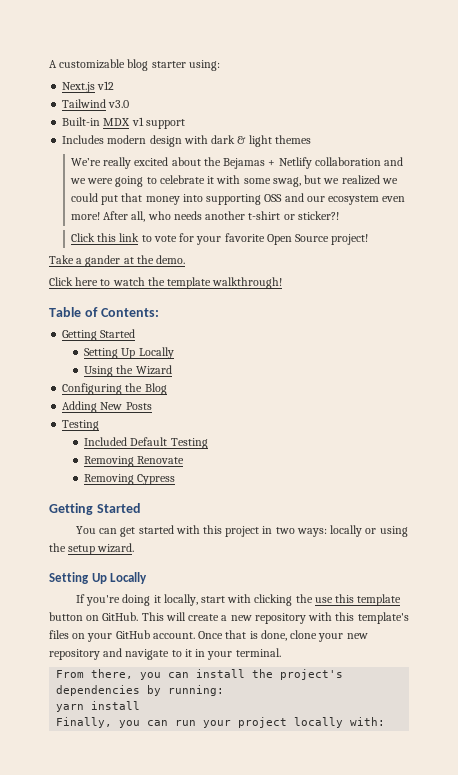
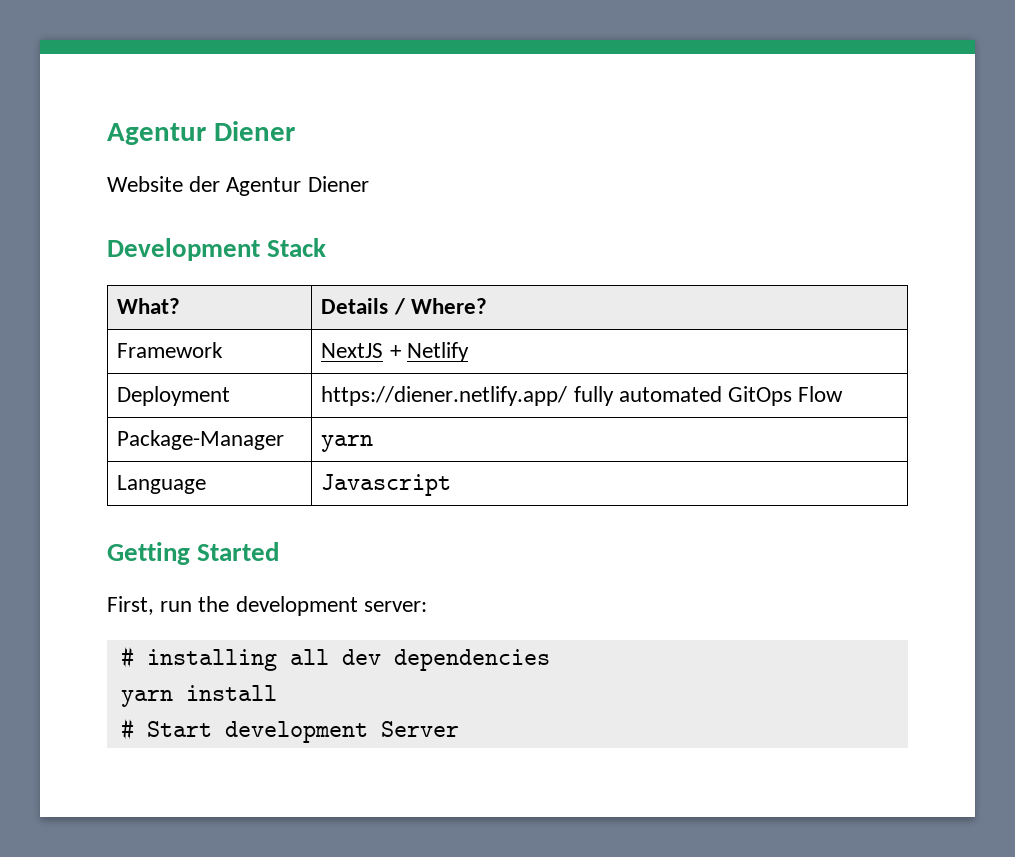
[49,59,220,71] [62,81,115,93] [62,99,130,108] [62,117,185,129] [62,135,311,147] [70,157,404,169] [69,175,398,187] [70,193,406,205] [70,211,339,222] [70,233,369,245] [49,255,186,267] [49,277,283,289] [49,307,159,317] [62,329,136,341] [84,347,174,359] [84,365,172,377] [62,383,167,395] [62,401,152,413] [62,420,100,431] [84,437,208,449] [84,456,185,467] [84,474,176,485] [49,503,141,515] [75,525,408,537] [49,543,135,555] [49,572,148,584] [75,594,402,606] [49,612,409,624] [49,630,368,642] [49,648,281,660] [56,669,344,680] A customizable blog starter using: // Next.js v12 // Tailwind v3.0 // Built-in MDX v1 support // Includes modern design with dark & light themes // We’re really excited about the Bejamas + Netlify collaboration and we were going to celebrate it with some swag, but we realized we could put that money into supporting OSS and our ecosystem even more! After all, who needs another t-shirt or sticker?! // Click this link to vote for your favorite Open Source project! // Take a gander at the demo. // Click here to watch the template walkthrough! // Table of Contents: // Getting Started // Setting Up Locally // Using the Wizard // Configuring the Blog // Adding New Posts // Testing // Included Default Testing // Removing Renovate // Removing Cypress // Getting Started // You can get started with this project in two ways: locally or using the setup wizard. // Setting Up Locally // If you're doing it locally, start with clicking the use this template button on GitHub. This will create a new repository with this template's files on your GitHub account. Once that is done, clone your new repository and navigate to it in your terminal. // From there, you can install the project's -> [107,121,295,145] [107,176,369,196] [107,238,327,261] [117,298,181,314] [321,298,487,315] [117,342,224,358] [321,342,469,362] [117,386,231,406] [321,386,844,406] [117,430,285,450] [321,435,374,452] [117,475,207,494] [321,474,452,496] [107,542,280,565] [107,596,427,616] [120,646,381,671] Agentur Diener // Website der Agentur Diener // Development Stack // What? | Details / Where? // Framework | NextJS + Netlify // Deployment | https://diener.netlify.app/ fully automated GitOps Flow // Package-Manager | yarn // Language | Javascript // Getting Started // First, run the development server: // # installing all dev
[147,685,225,696] by running: -> (550, 660) none
[56,717,386,728] Finally, you can run your project locally with: -> [120,718,459,743] # Start development Server

